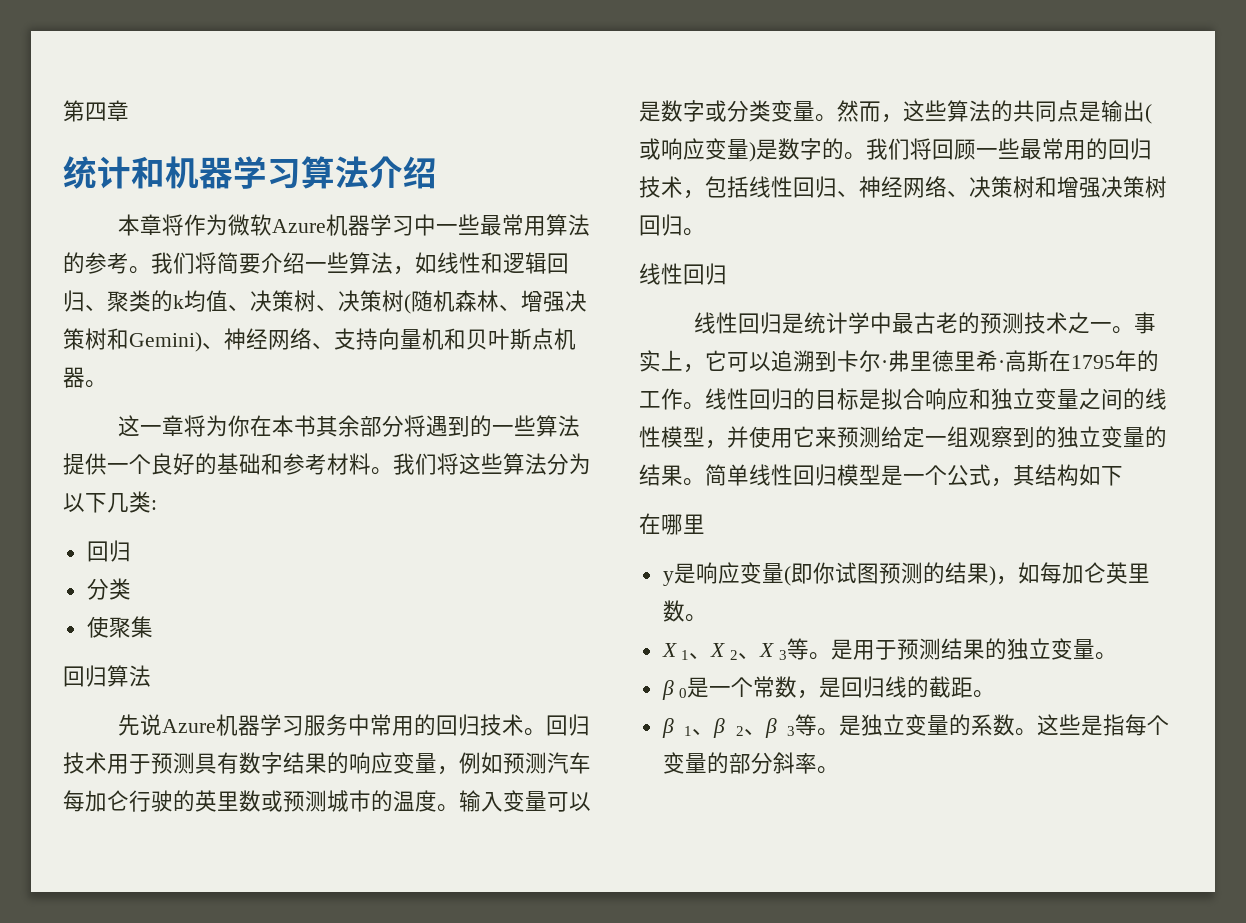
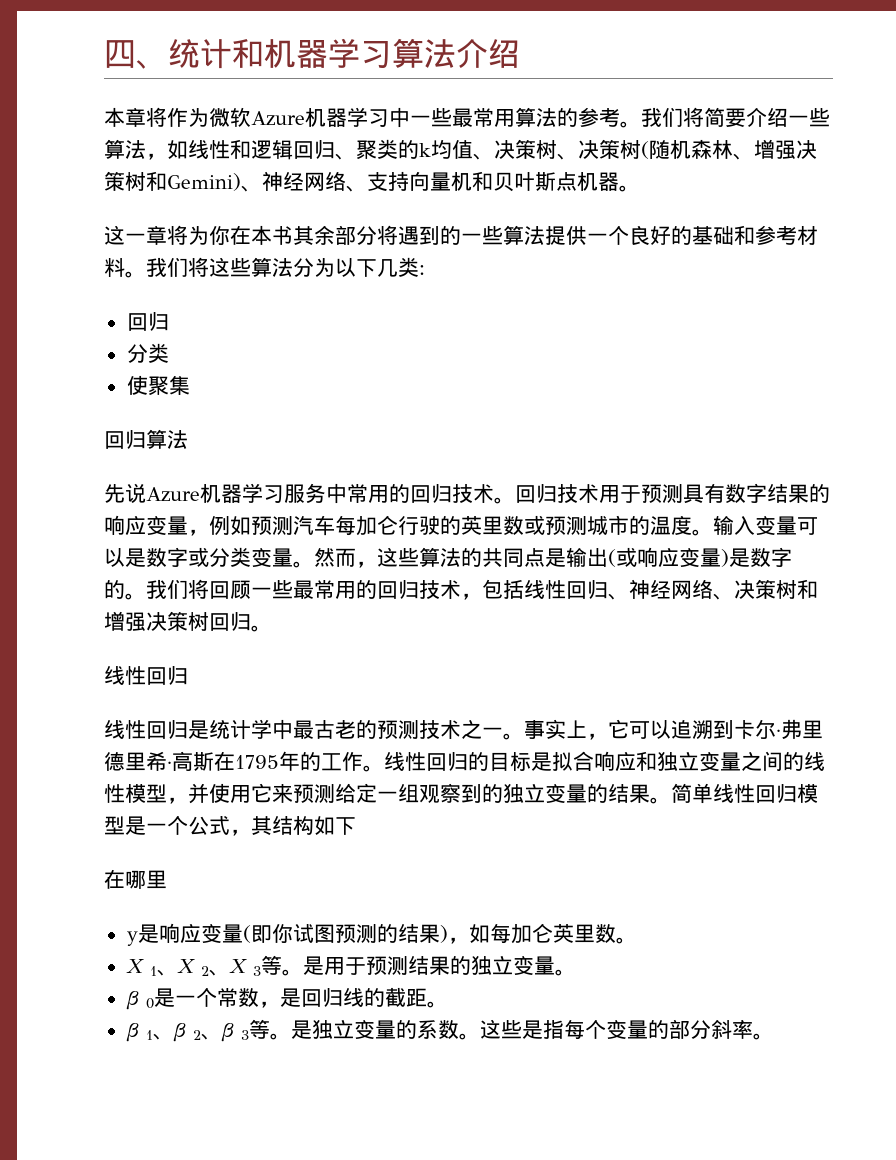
[63,100,129,122] 第四章 // -> [104,40,168,69] 四、

